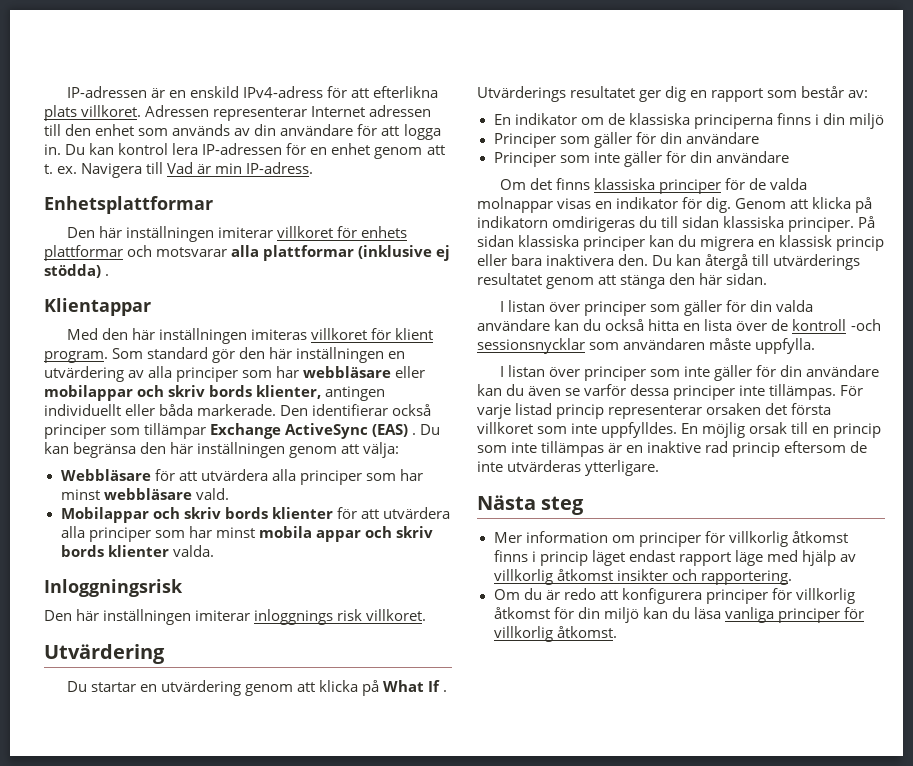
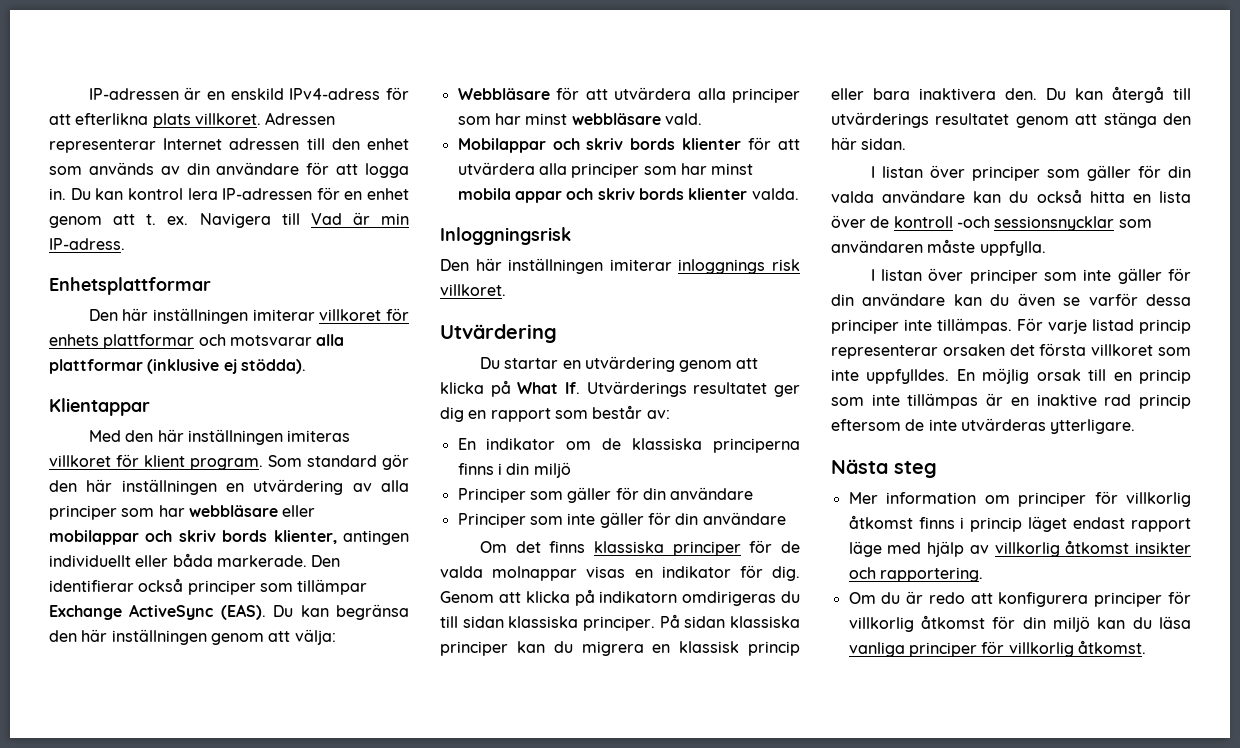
[44,264,110,278] stödda) . -> [240,359,306,374] stödda).
[372,424,417,437] (EAS) . -> [220,604,266,620] (EAS).
[428,680,448,692] If . -> [565,382,580,394] If.

